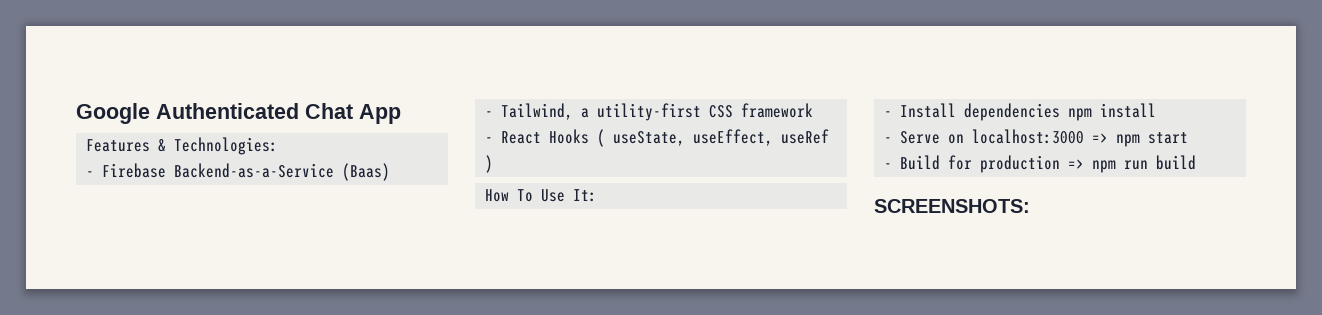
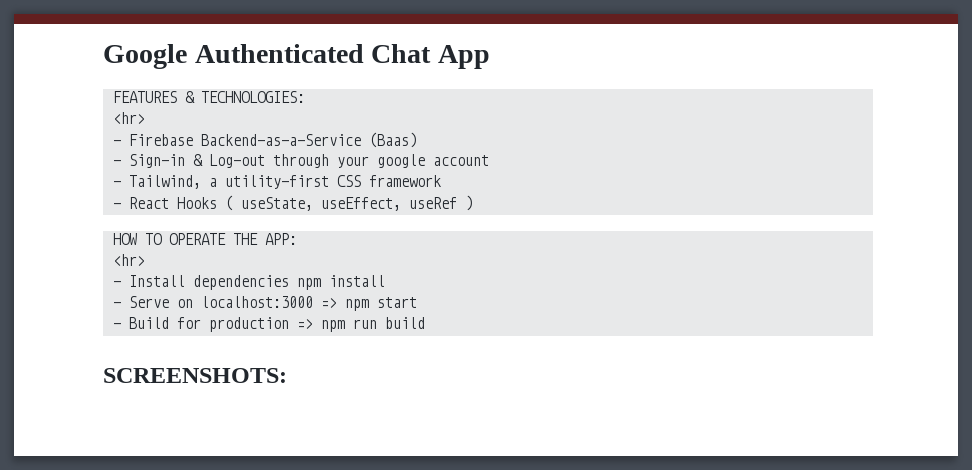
[86,137,279,155] Features & Technologies: -> [113,91,306,103] [113,112,146,124] FEATURES & TECHNOLOGIES: // <hr>
(391, 172) none -> [113,154,490,168] // - Sign-in & Log-out through your google account
[485,189,598,202] How To Use It: -> [113,233,298,245] [113,254,146,266] HOW TO OPERATE THE APP: // <hr>

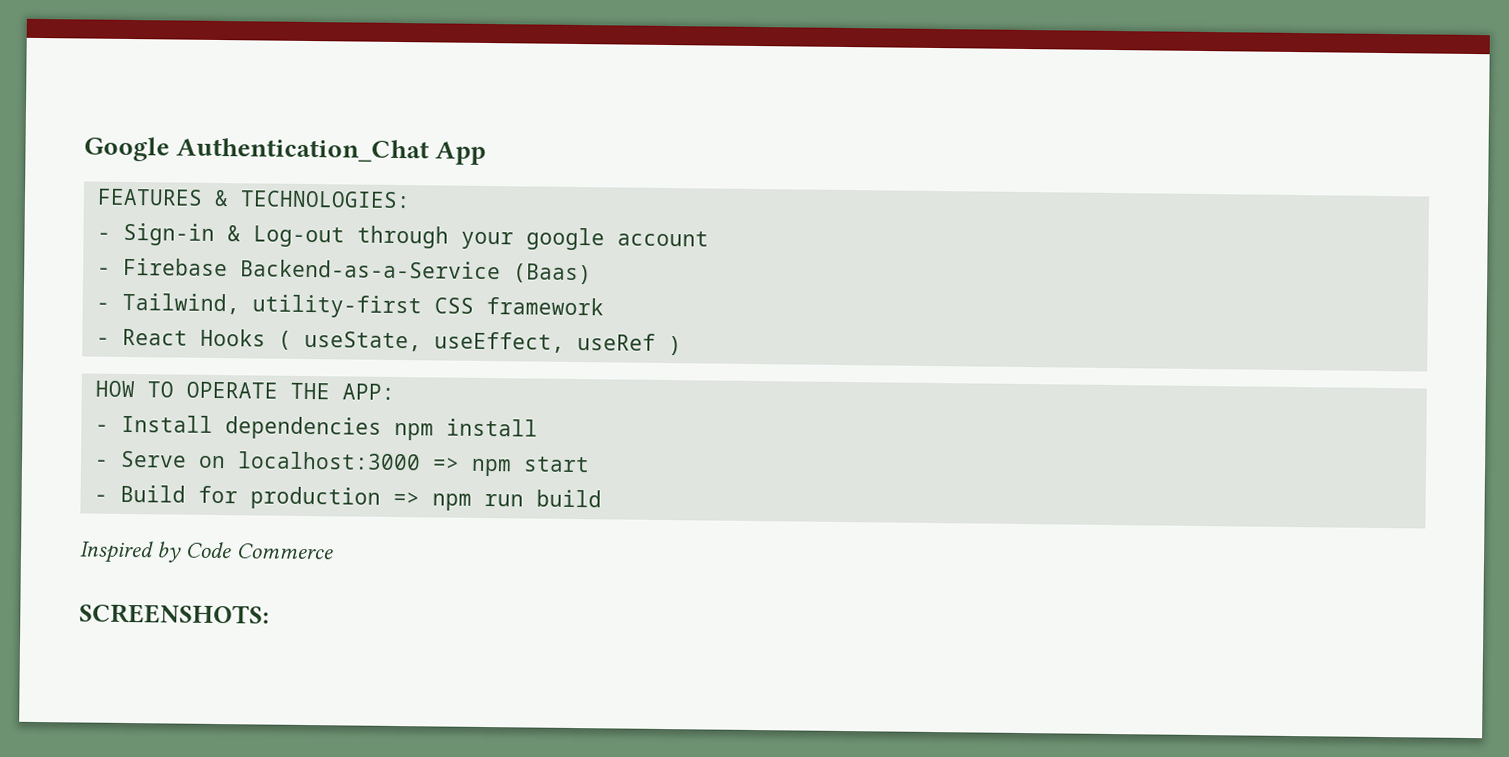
[194,44,432,63] Authenticated Chat -> [176,137,431,163] Authentication_Chat
[113,112,146,124] [113,132,418,148] // <hr> // - Firebase Backend-as-a-Service (Baas) -> (411, 199) none
(490, 160) none -> [96,257,592,285] // - Firebase Backend-as-a-Service (Baas)
[209,178,218,187] a -> (240, 303) none
[113,254,146,266] // <hr> -> (395, 391) none
(426, 323) none -> [79,540,334,564] // Inspired by Code Commerce

